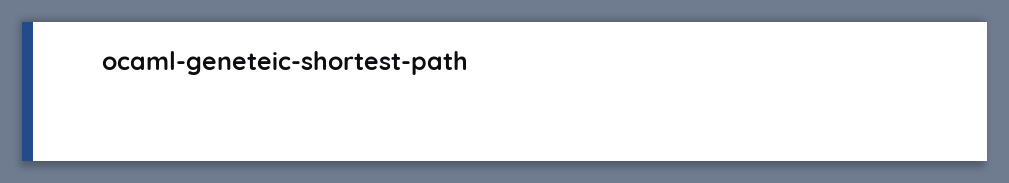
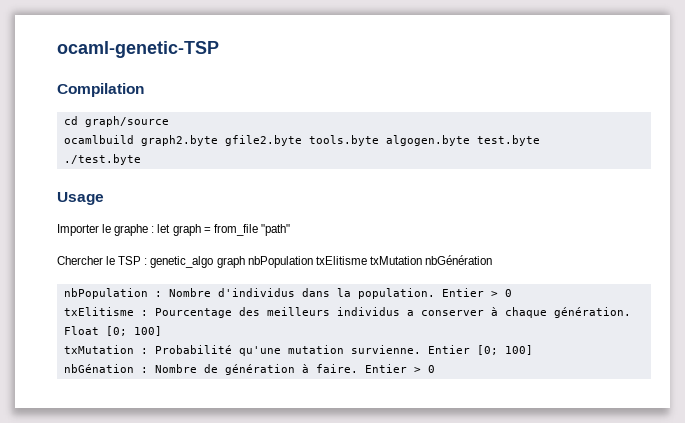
[102,51,468,75] ocaml-geneteic-shortest-path -> [57,41,219,58] [57,83,144,97] [63,116,169,127] [63,135,540,146] [63,154,141,165] [57,192,104,205] [57,224,290,236] [57,255,492,268] [63,288,512,299] [63,307,631,318] [63,326,162,336] [63,345,533,356] [63,364,435,375] ocaml-genetic-TSP // Compilation // cd graph/source // ocamlbuild graph2.byte gfile2.byte tools.byte algogen.byte test.byte // ./test.byte // Usage // Importer le graphe : let graph = from_file "path" // Chercher le TSP : genetic_algo graph nbPopulation txElitisme txMutation nbGénération // nbPopulation : Nombre d'individus dans la population. Entier > 0 // txElitisme : Pourcentage des meilleurs individus a conserver à chaque génération. Float [0; 100] // txMutation : Probabilité qu'une mutation survienne. Entier [0; 100] // nbGénation : Nombre de génération à faire. Entier > 0

